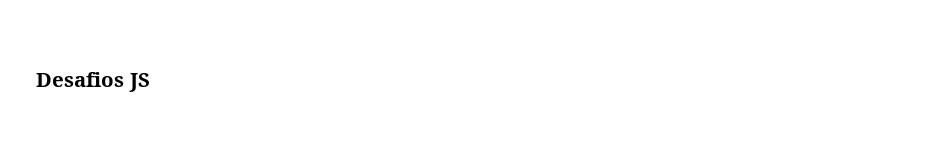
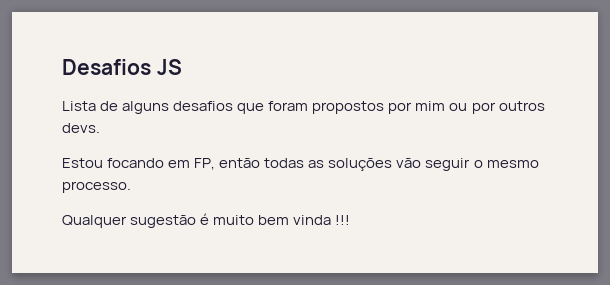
(150, 82) none -> [62,101,545,114] [62,123,100,133] [62,158,539,171] [62,181,131,193] [62,213,351,228] // Lista de alguns desafios que foram propostos por mim ou por outros devs. // Estou focando em FP, então todas as soluções vão seguir o mesmo processo. // Qualquer sugestão é muito bem vinda !!!

